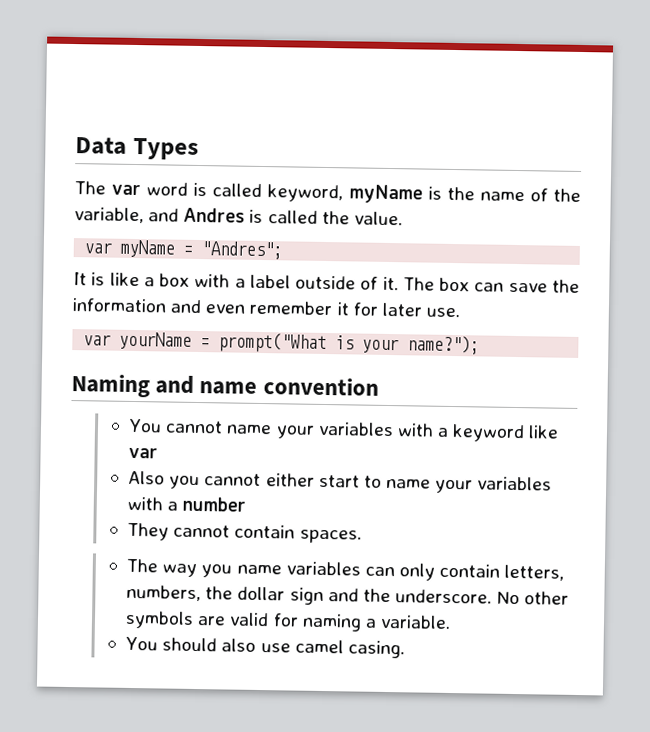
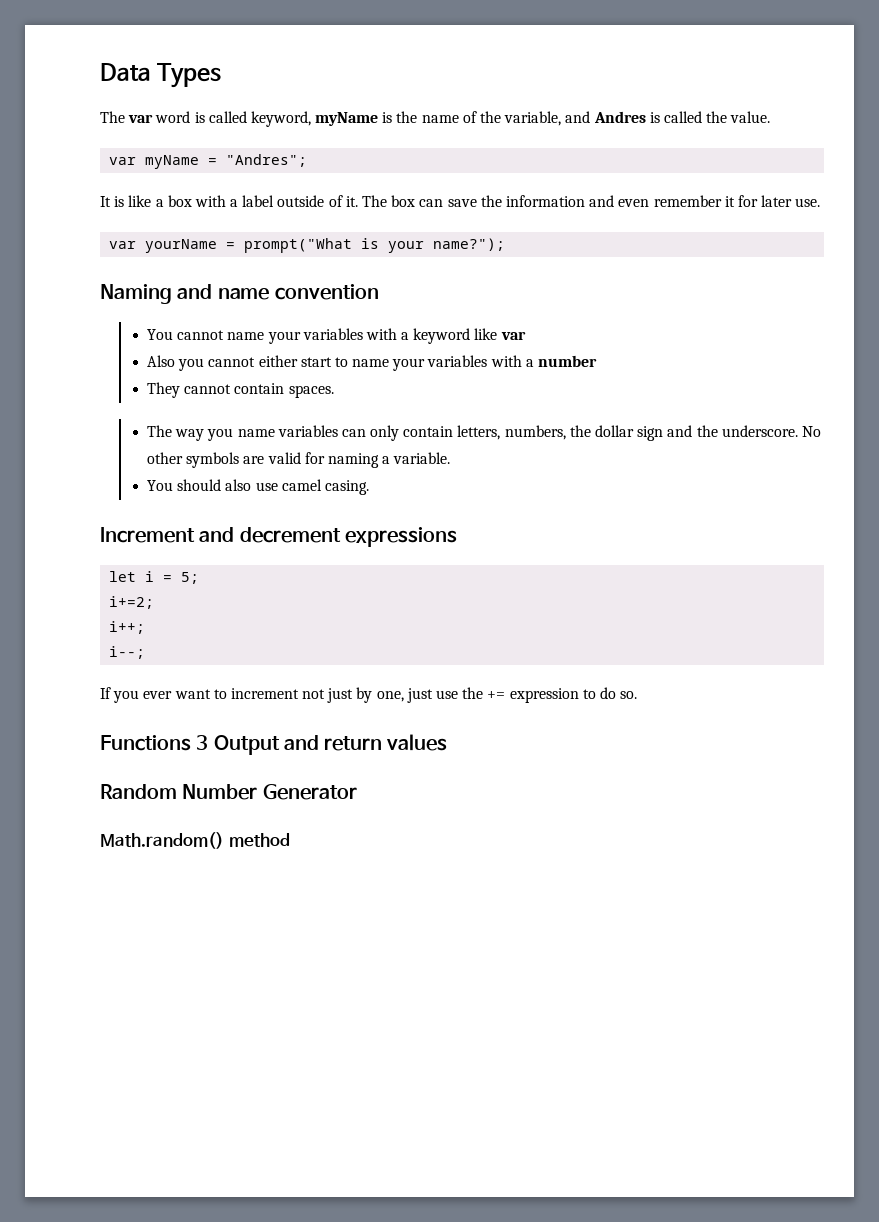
(405, 649) none -> [100,527,457,547] [109,571,200,584] [109,596,155,609] [109,621,146,634] [109,646,146,659] [100,687,638,703] [100,734,448,755] [100,784,357,800] [100,832,290,849] // Increment and decrement expressions // let i = 5; // i+=2; // i++; // i--; // If you ever want to increment not just by one, just use the += expression to do so. // Functions 3 Output and return values // Random Number Generator // Math.random() method

